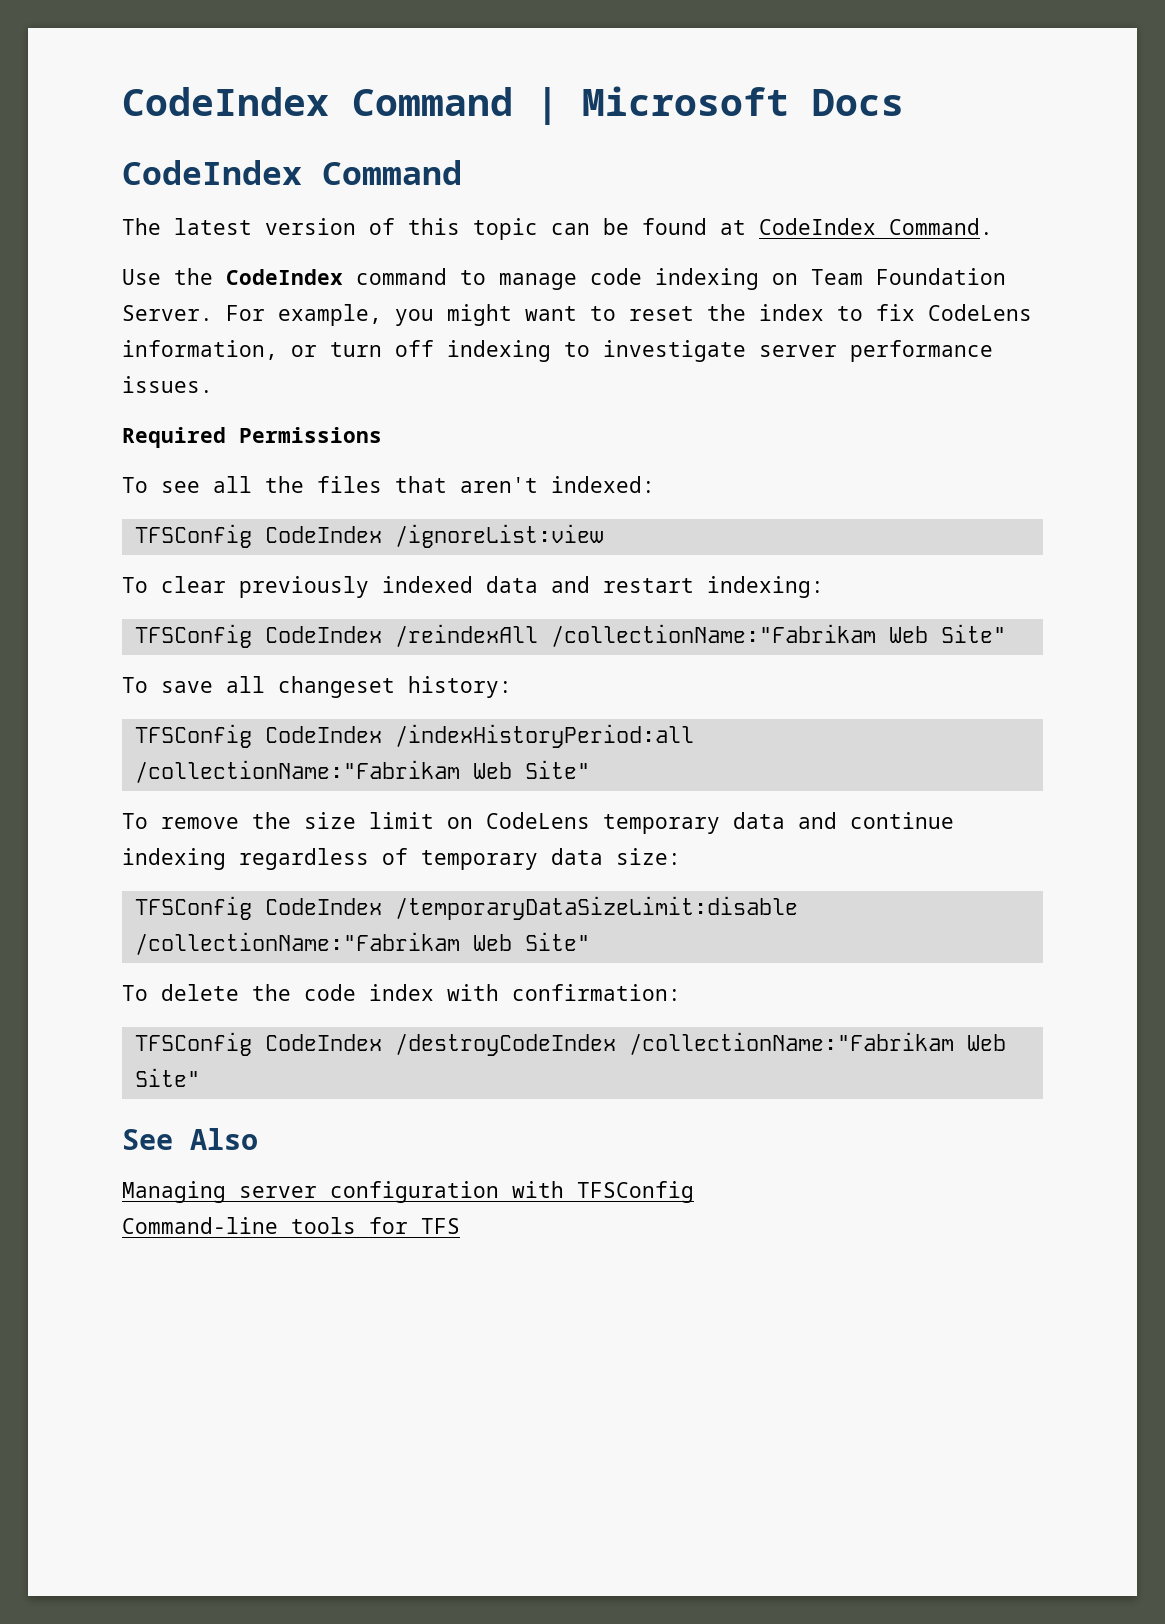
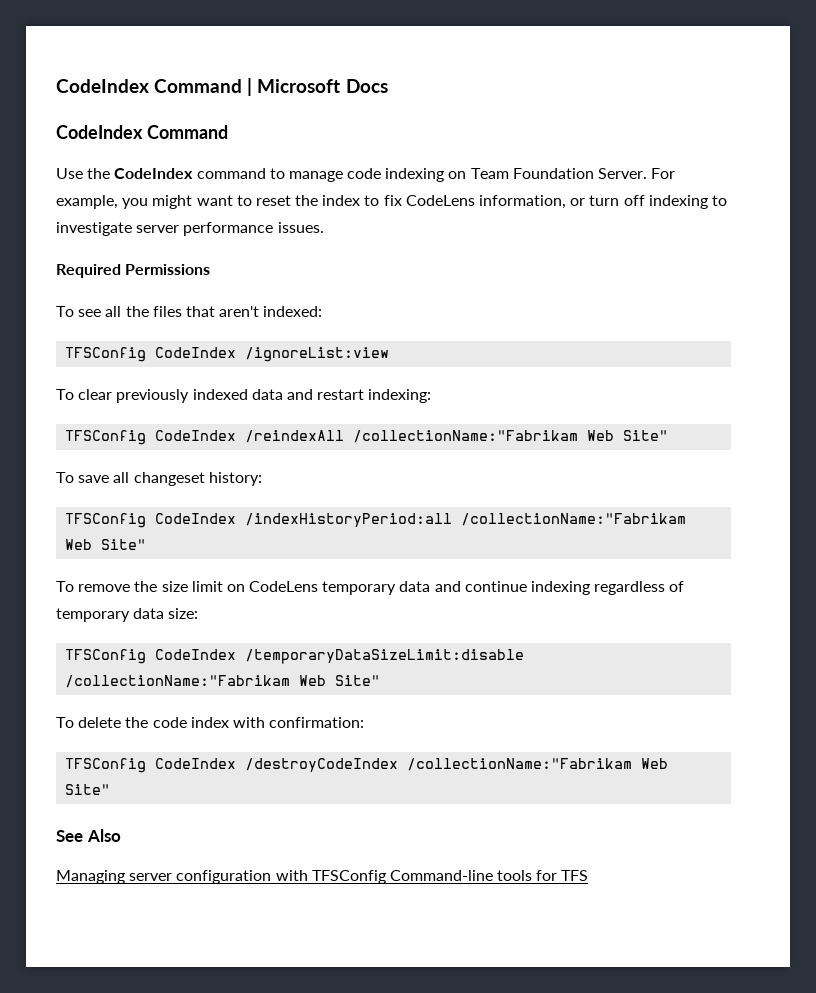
[122,218,993,240] // The latest version of this topic can be found at CodeIndex Command. -> (228, 132) none
(694, 1192) // -> (386, 877) none

